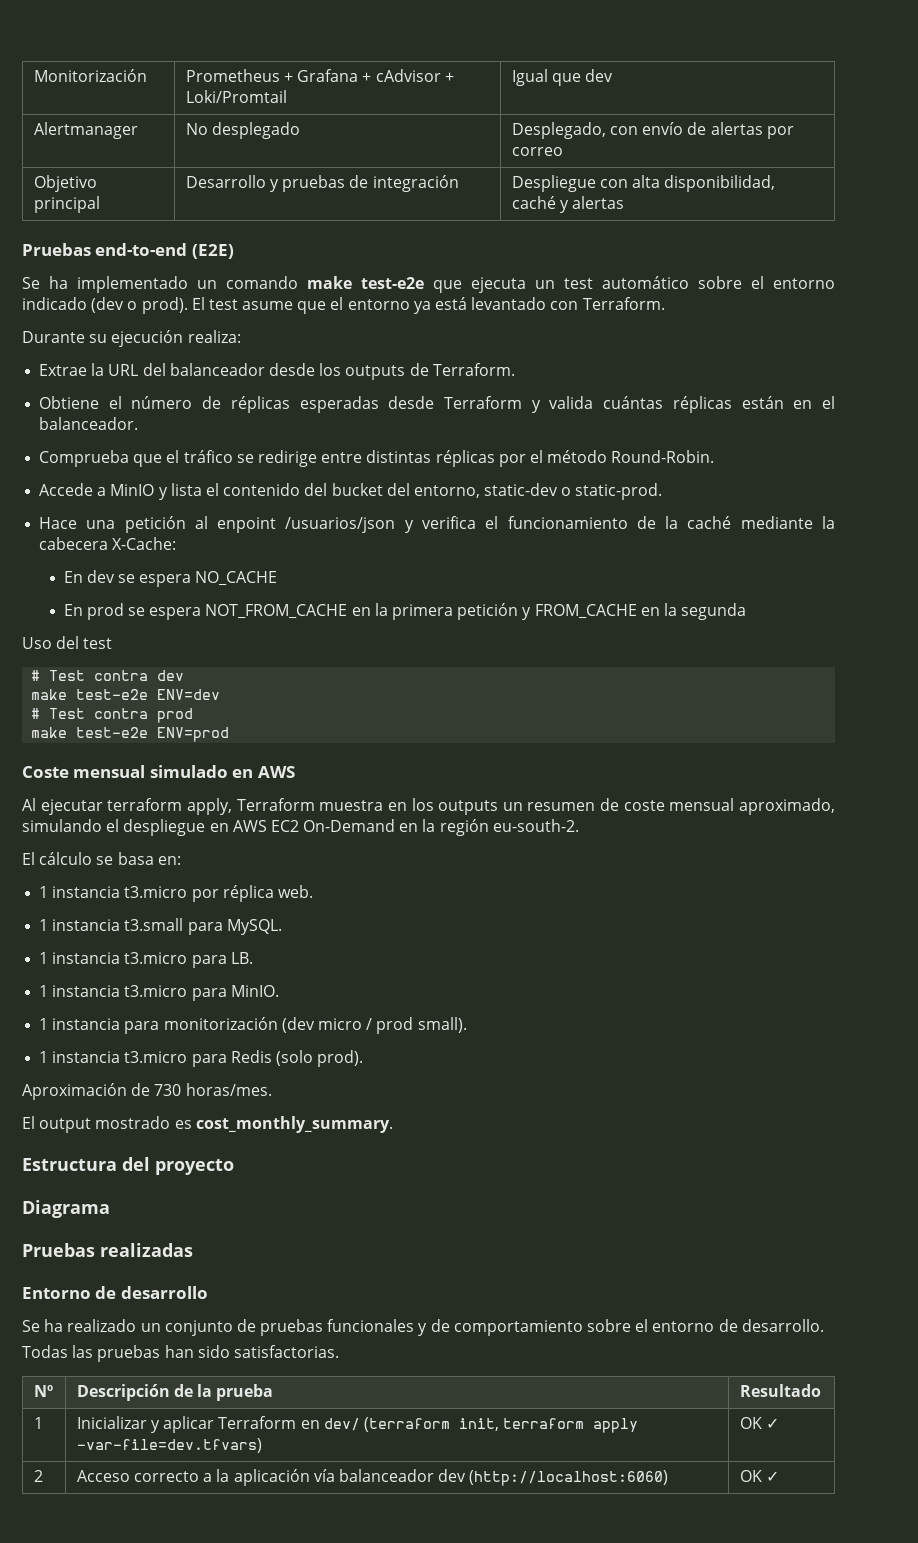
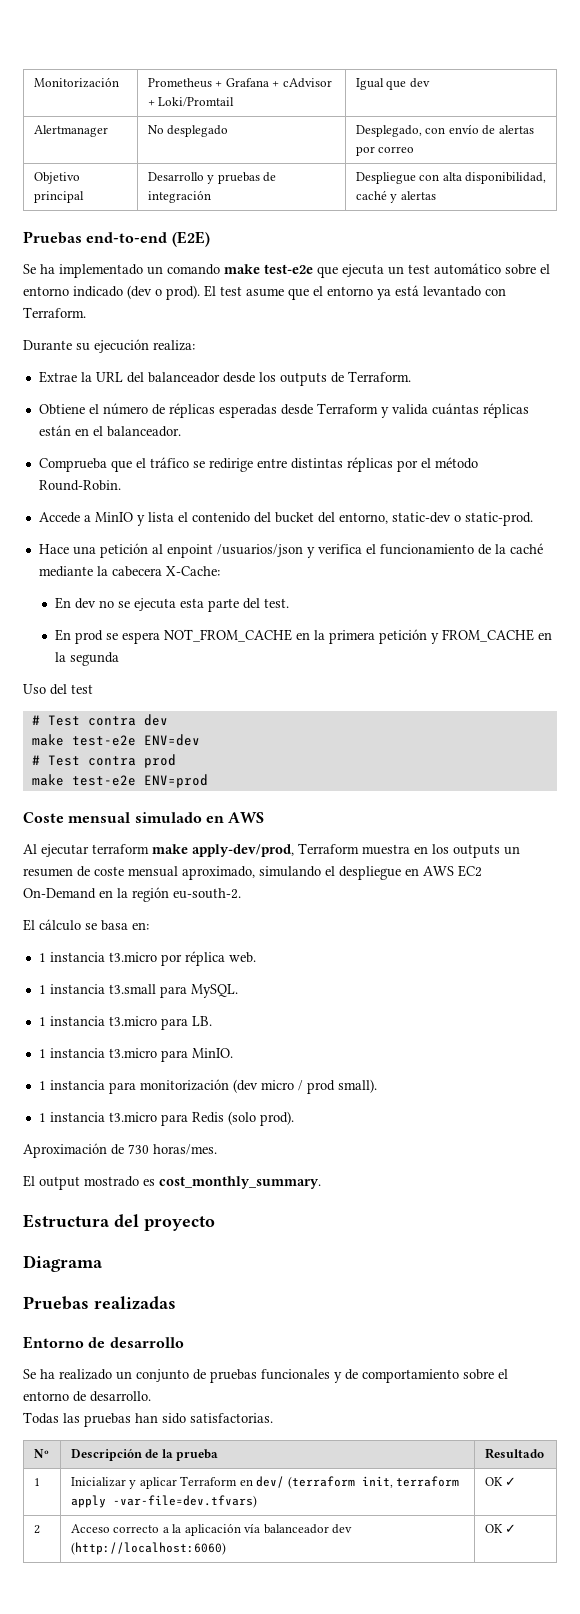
[118,571,278,587] se espera NO_CACHE -> [98,598,289,612] no se ejecuta esta parte del test.
[186,798,232,815] apply, -> [152,844,294,857] make apply-dev/prod,

